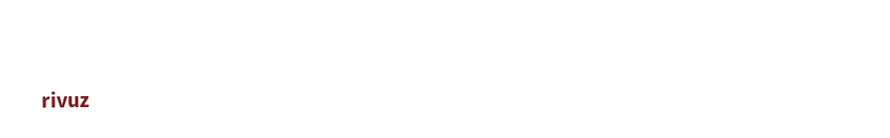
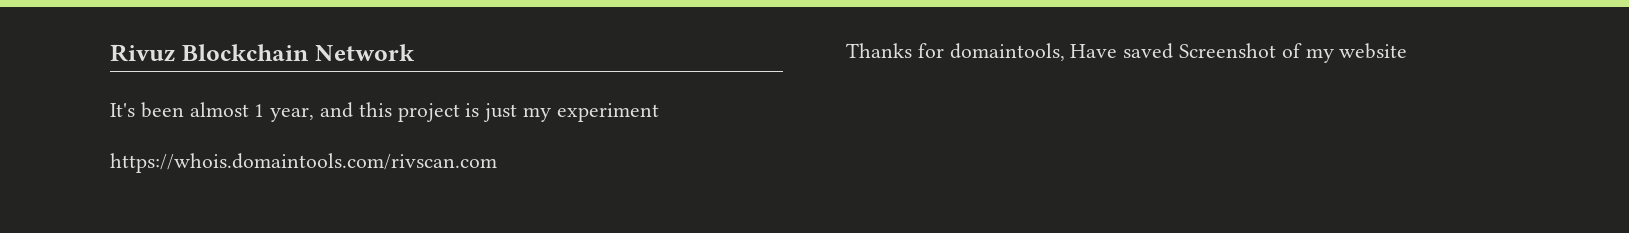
[41,91,90,108] rivuz -> [110,44,415,62] [110,102,659,122] [110,153,497,173] [846,43,1408,63] Rivuz Blockchain Network // It's been almost 1 year, and this project is just my experiment // https://whois.domaintools.com/rivscan.com // Thanks for domaintools, Have saved Screenshot of my website

